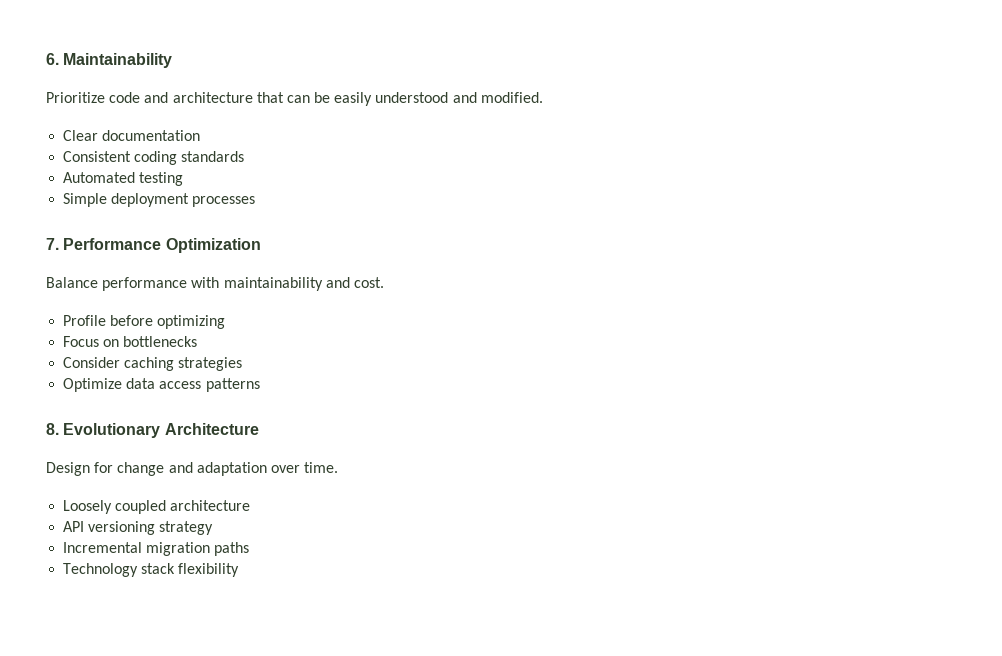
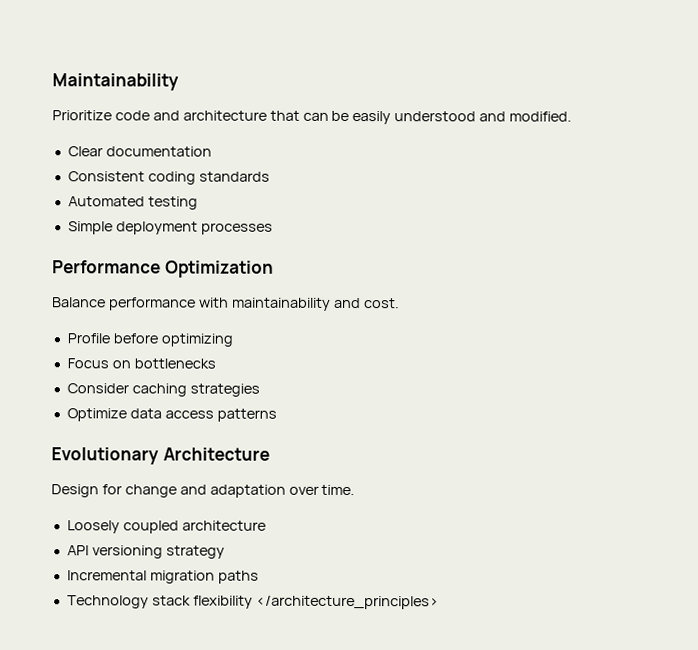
[46,53,59,65] 6. -> (52, 82) none
[46,238,59,250] 7. -> (273, 228) none
[46,423,59,435] 8. -> (277, 415) none
(240, 570) none -> [255,595,439,610] </architecture_principles>

